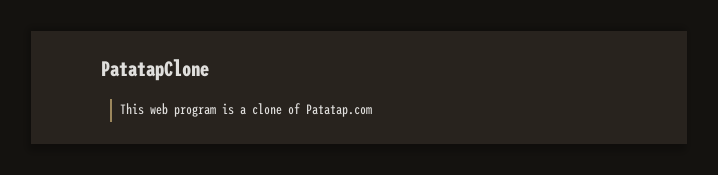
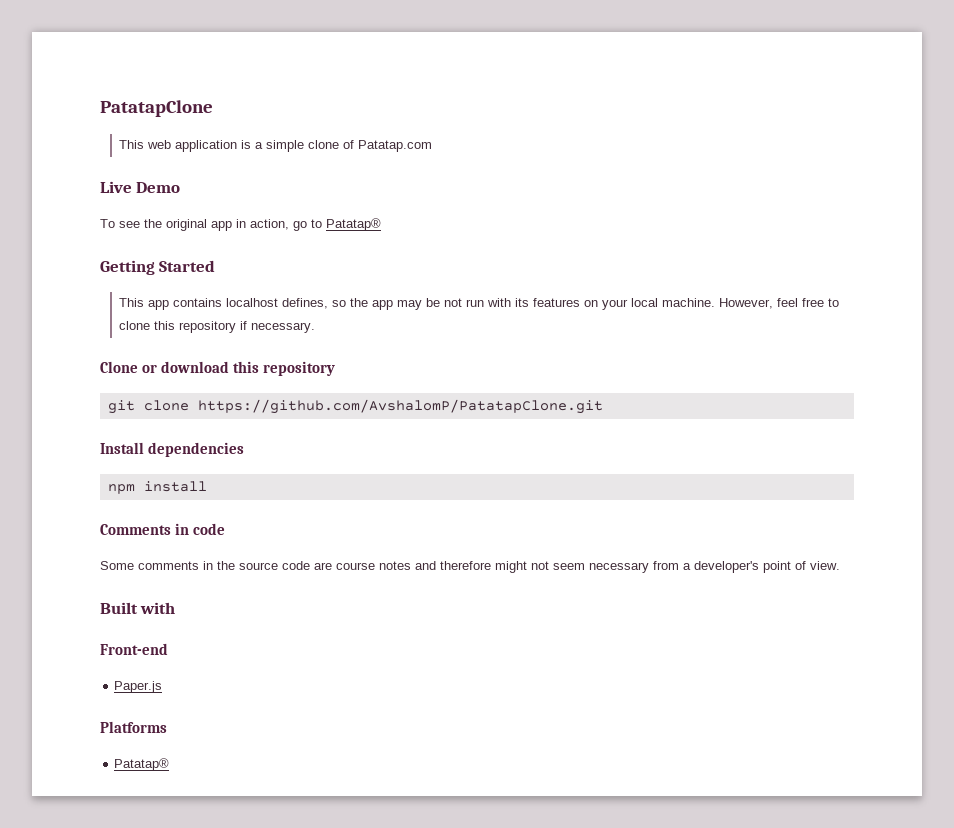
[173,106,216,117] program -> [175,140,238,152] application
(246, 111) none -> [266,140,305,152] simple
(372, 110) none -> [100,181,181,193] [100,218,381,231] [100,260,216,275] [119,298,840,310] [119,321,316,333] [100,361,336,376] [107,399,603,414] [100,442,245,457] [107,481,207,494] [100,523,226,535] [100,561,840,573] [100,602,176,614] [100,643,168,655] [114,681,163,693] [100,721,167,733] [114,758,170,771] // Live Demo // To see the original app in action, go to Patatap® // Getting Started // This app contains localhost defines, so the app may be not run with its features on your local machine. However, feel free to clone this repository if necessary. // Clone or download this repository // git clone https://github.com/AvshalomP/PatatapClone.git // Install dependencies // npm install // Comments in code // Some comments in the source code are course notes and therefore might not seem necessary from a developer's point of view. // Built with // Front-end // Paper.js // Platforms // Patatap®

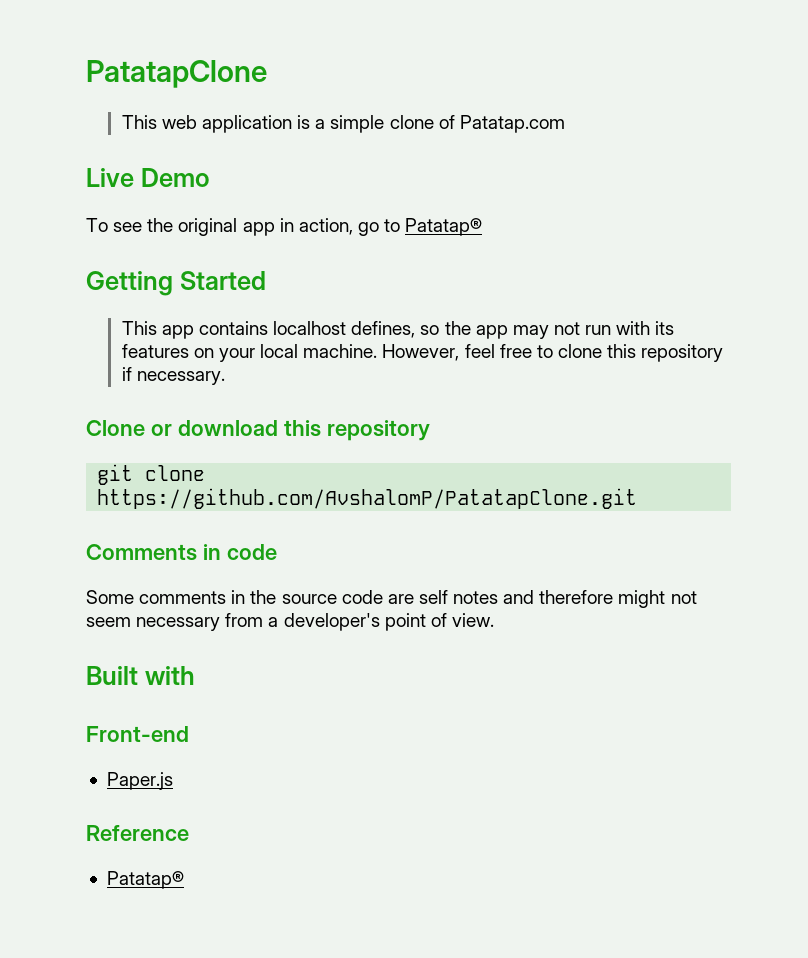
[426,298,441,307] be -> (549, 332) none
[100,442,245,457] [107,481,207,494] // Install dependencies // npm install -> (638, 498) none
[336,562,375,570] course -> [418,590,448,604] self
[100,721,167,733] Platforms -> [86,825,189,841] Reference

